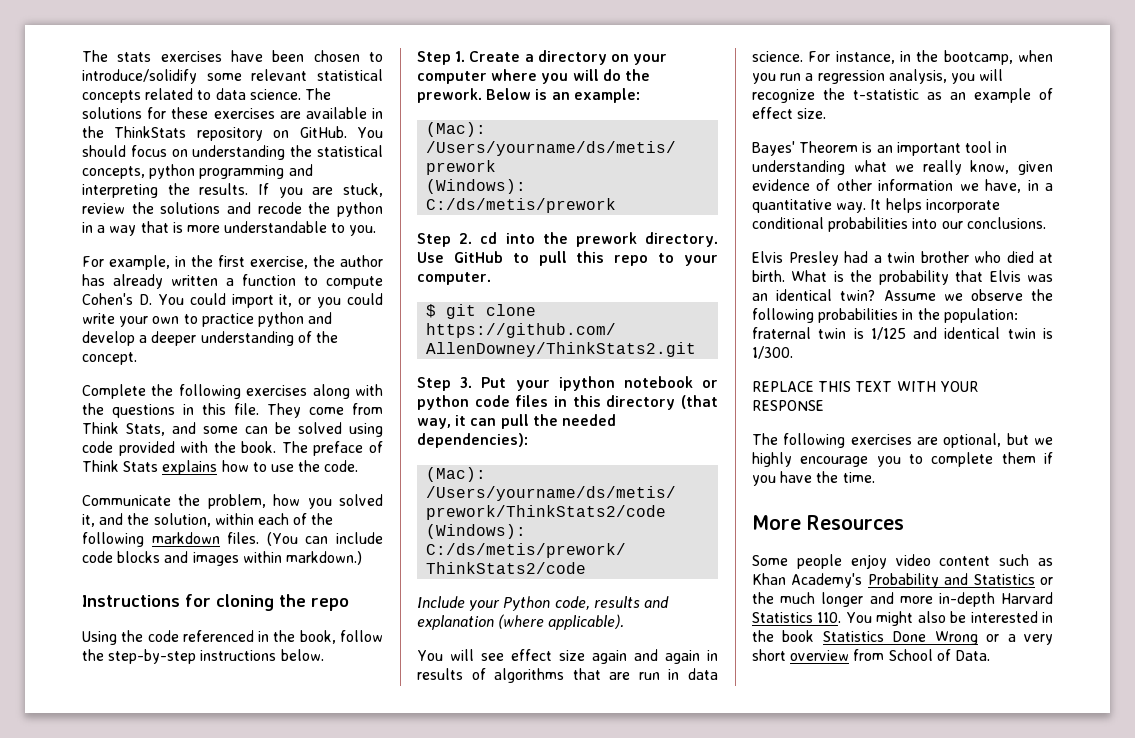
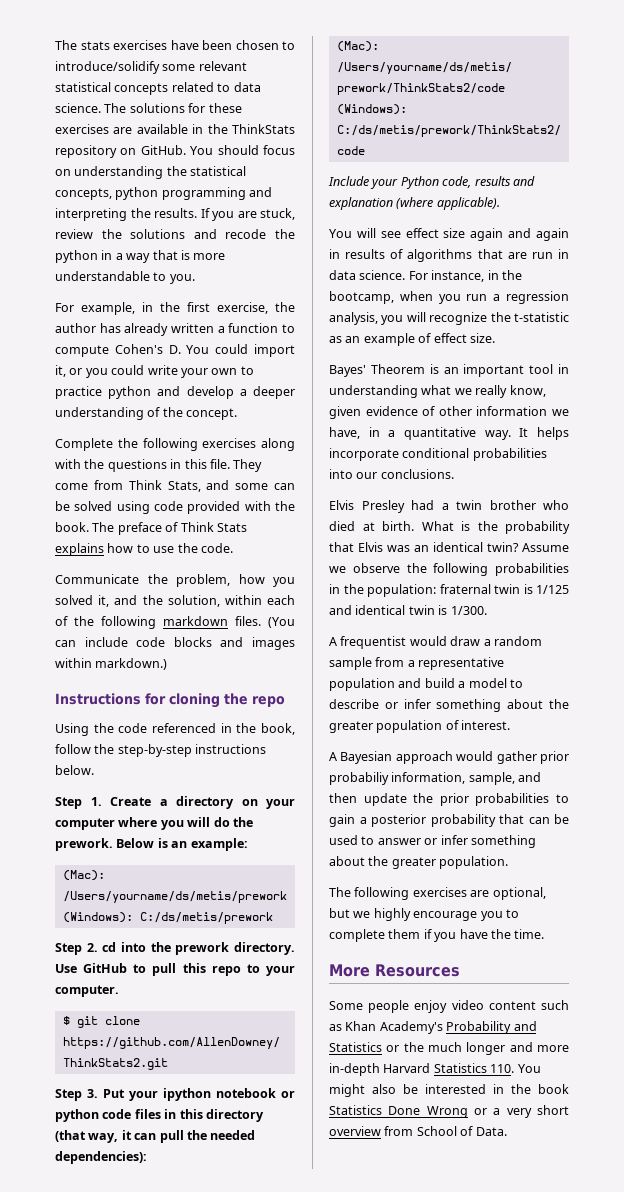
[752,381,979,392] [752,400,824,411] REPLACE THIS TEXT WITH YOUR RESPONSE -> [329,636,542,649] [329,657,505,670] [329,678,523,691] [329,699,569,712] [329,720,511,733] [329,751,569,764] [329,772,542,785] [329,793,569,806] [329,814,569,827] [329,835,536,848] [329,856,509,869] A frequentist would draw a random sample from a representative population and build a model to describe or infer something about the greater population of interest. // A Bayesian approach would gather prior probabiliy information, sample, and then update the prior probabilities to gain a posterior probability that can be used to answer or infer something about the greater population.

